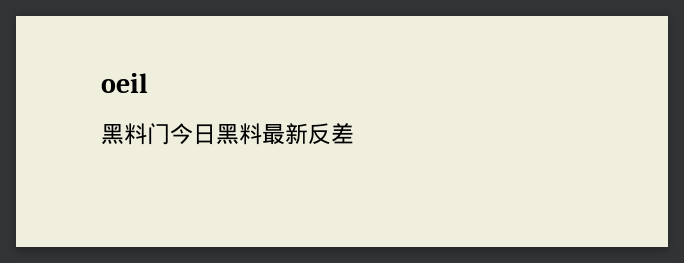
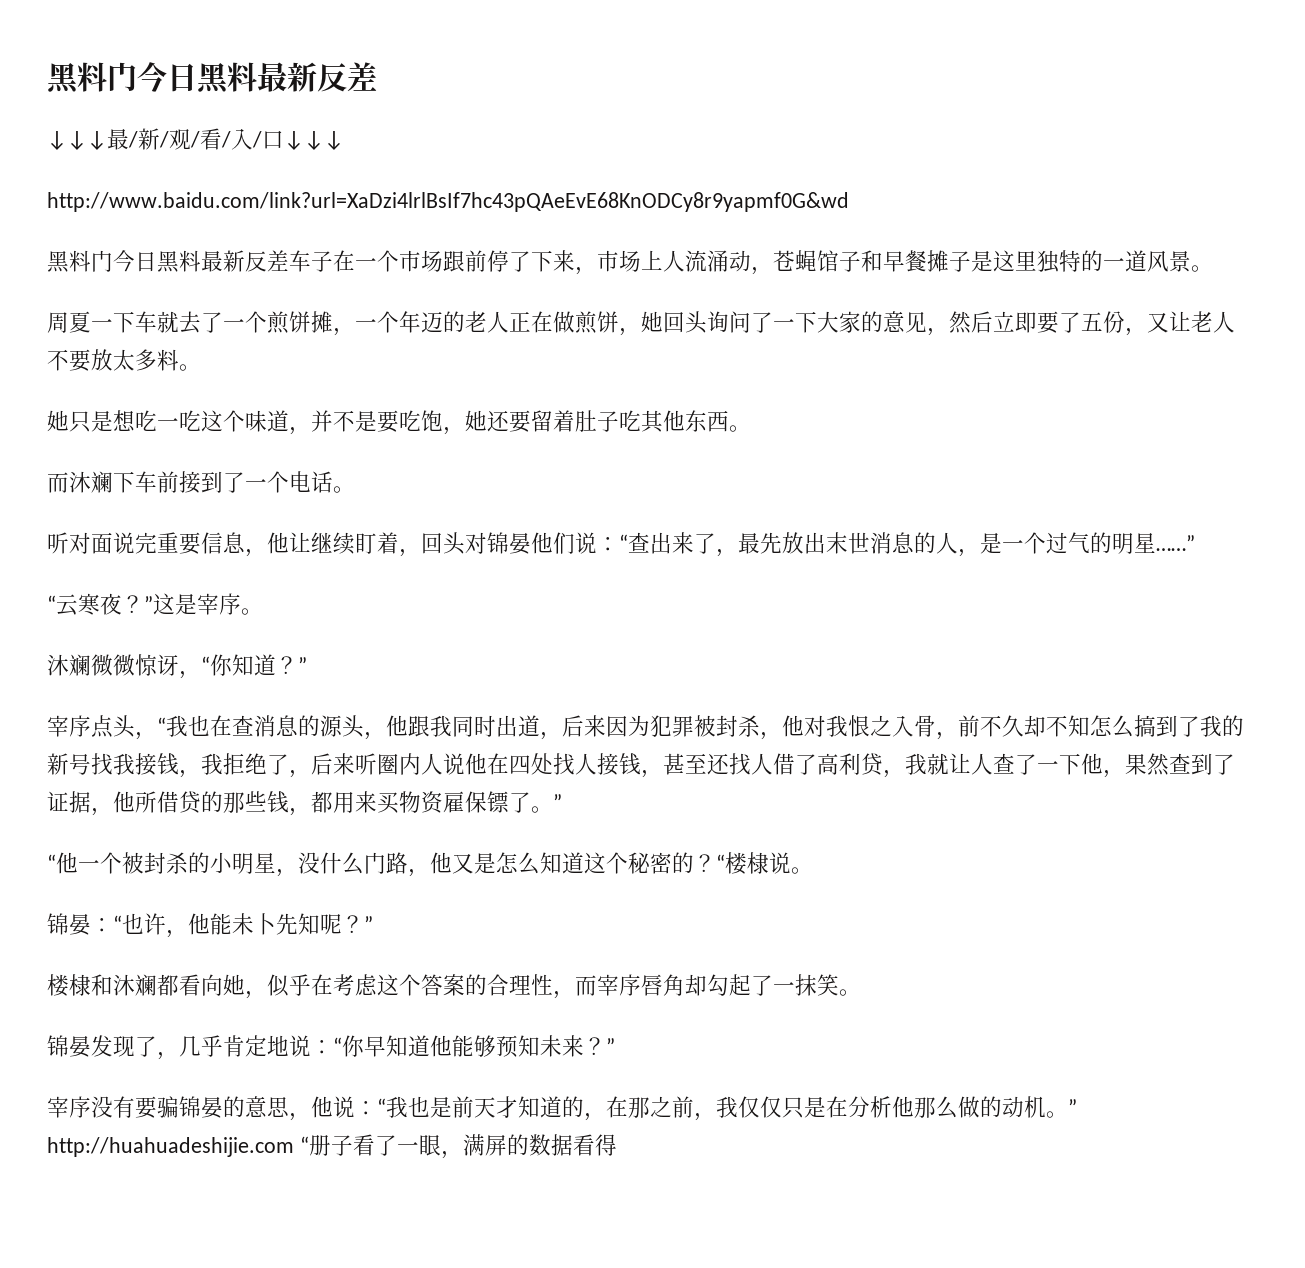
[101,73,148,93] [101,123,354,145] oeil // 黑料门今日黑料最新反差 -> [47,62,377,94] [47,128,344,150] [47,192,849,212] [47,250,1213,275] [47,311,1235,336] [47,349,201,372] [47,410,751,435] [47,471,355,493] [47,532,1195,557] [47,593,263,616] [47,654,307,679] [47,715,1244,740] [47,753,1235,778] [47,791,562,816] [47,852,813,877] [47,913,373,938] [47,974,861,999] [47,1035,615,1060] [47,1096,1077,1121] [47,1134,617,1159] 黑料门今日黑料最新反差 // ↓↓↓最/新/观/看/入/口↓↓↓ // http://www.baidu.com/link?url=XaDzi4lrlBsIf7hc43pQAeEvE68KnODCy8r9yapmf0G&wd // 黑料门今日黑料最新反差车子在一个市场跟前停了下来，市场上人流涌动，苍蝇馆子和早餐摊子是这里独特的一道风景。 // 周夏一下车就去了一个煎饼摊，一个年迈的老人正在做煎饼，她回头询问了一下大家的意见，然后立即要了五份，又让老人不要放太多料。 // 她只是想吃一吃这个味道，并不是要吃饱，她还要留着肚子吃其他东西。 // 而沐斓下车前接到了一个电话。 // 听对面说完重要信息，他让继续盯着，回头对锦晏他们说：“查出来了，最先放出末世消息的人，是一个过气的明星……” // “云寒夜？”这是宰序。 // 沐斓微微惊讶，“你知道？” // 宰序点头，“我也在查消息的源头，他跟我同时出道，后来因为犯罪被封杀，他对我恨之入骨，前不久却不知怎么搞到了我的新号找我接钱，我拒绝了，后来听圈内人说他在四处找人接钱，甚至还找人借了高利贷，我就让人查了一下他，果然查到了证据，他所借贷的那些钱，都用来买物资雇保镖了。” // “他一个被封杀的小明星，没什么门路，他又是怎么知道这个秘密的？“楼棣说。 // 锦晏：“也许，他能未卜先知呢？” // 楼棣和沐斓都看向她，似乎在考虑这个答案的合理性，而宰序唇角却勾起了一抹笑。 // 锦晏发现了，几乎肯定地说：“你早知道他能够预知未来？” // 宰序没有要骗锦晏的意思，他说：“我也是前天才知道的，在那之前，我仅仅只是在分析他那么做的动机。” http://huahuadeshijie.com “册子看了一眼，满屏的数据看得

